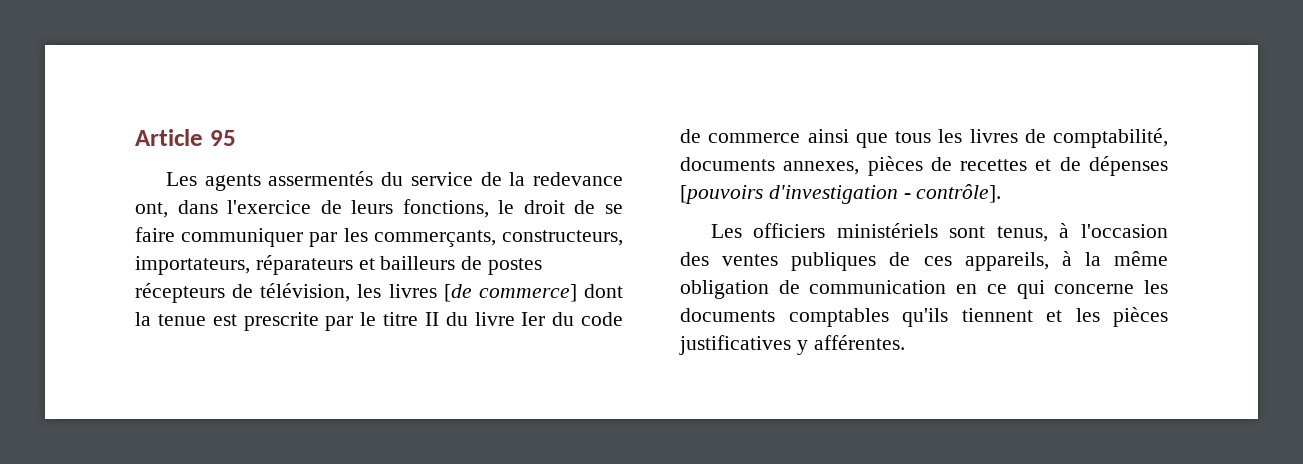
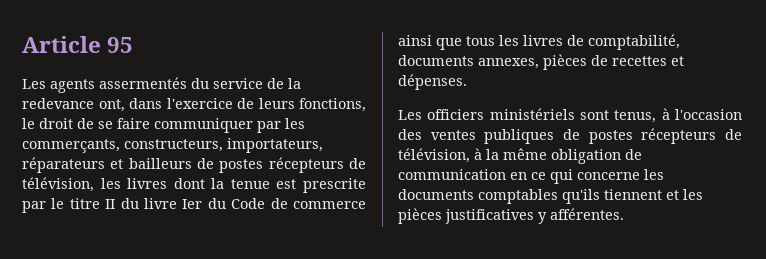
[443,284,577,302] [de commerce] -> (168, 183) none
[580,312,623,326] code -> [231,198,266,209] Code
[1059,156,1168,176] [680,184,1002,204] de dépenses [pouvoirs d'investigation - contrôle]. -> [398,74,467,90] dépenses.
[923,252,1049,271] ces appareils, -> [588,128,742,144] [398,148,470,163] postes récepteurs de télévision,

